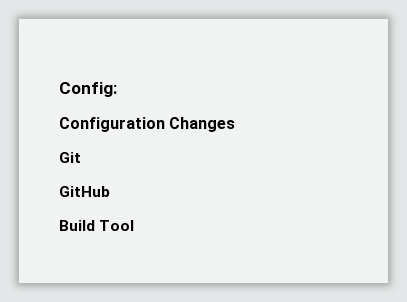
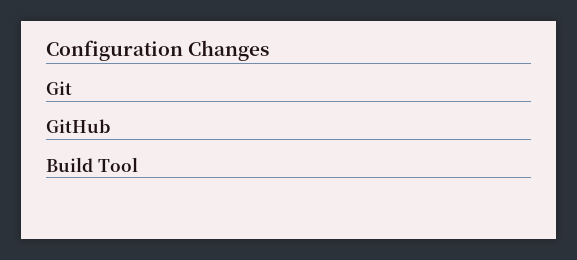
[59,82,117,97] Config: // -> (46, 50) none

